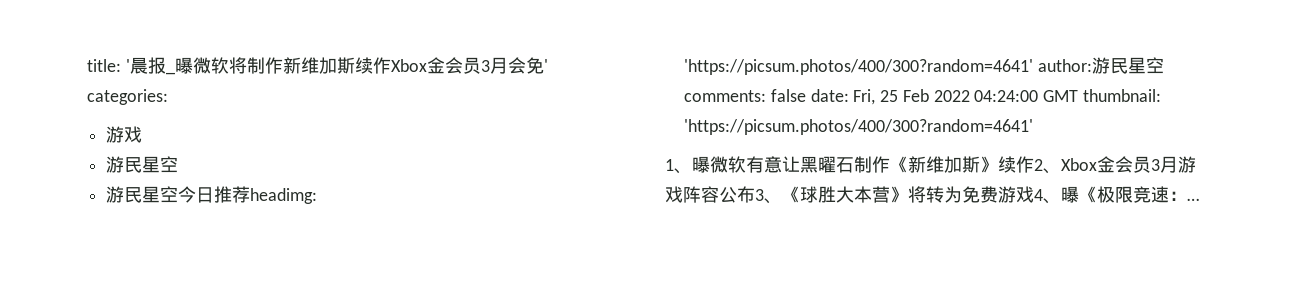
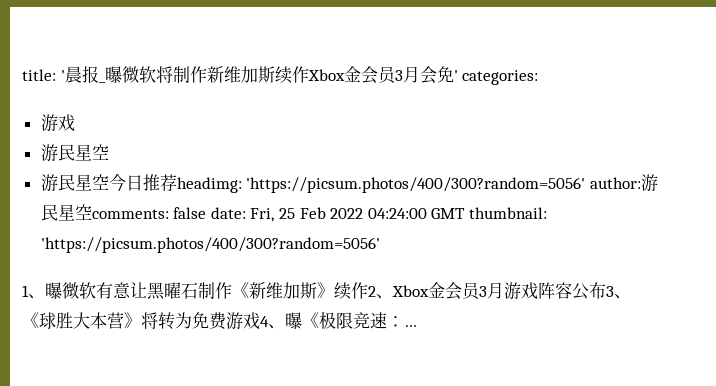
[684,59,1034,75] 'https://picsum.photos/400/300?random=4641' -> [246,177,586,193] 'https://picsum.photos/400/300?random=5056'
[684,119,1034,135] 'https://picsum.photos/400/300?random=4641' -> [40,237,380,253] 'https://picsum.photos/400/300?random=5056'

